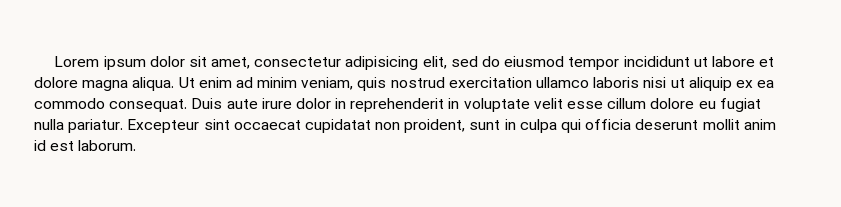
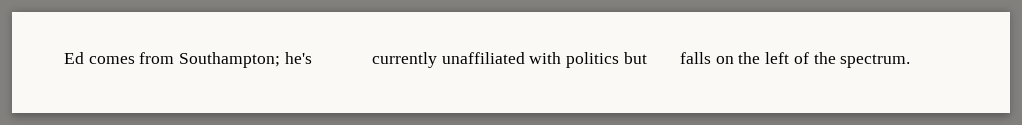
[54,56,775,70] [34,77,775,91] [34,98,761,112] [34,119,776,133] [34,140,137,151] Lorem ipsum dolor sit amet, consectetur adipisicing elit, sed do eiusmod tempor incididunt ut labore et dolore magna aliqua. Ut enim ad minim veniam, quis nostrud exercitation ullamco laboris nisi ut aliquip ex ea commodo consequat. Duis aute irure dolor in reprehenderit in voluptate velit esse cillum dolore eu fugiat nulla pariatur. Excepteur sint occaecat cupidatat non proident, sunt in culpa qui officia deserunt mollit anim id est laborum. -> [64,52,911,68] Ed comes from Southampton; he's currently unaffiliated with politics but falls on the left of the spectrum.

